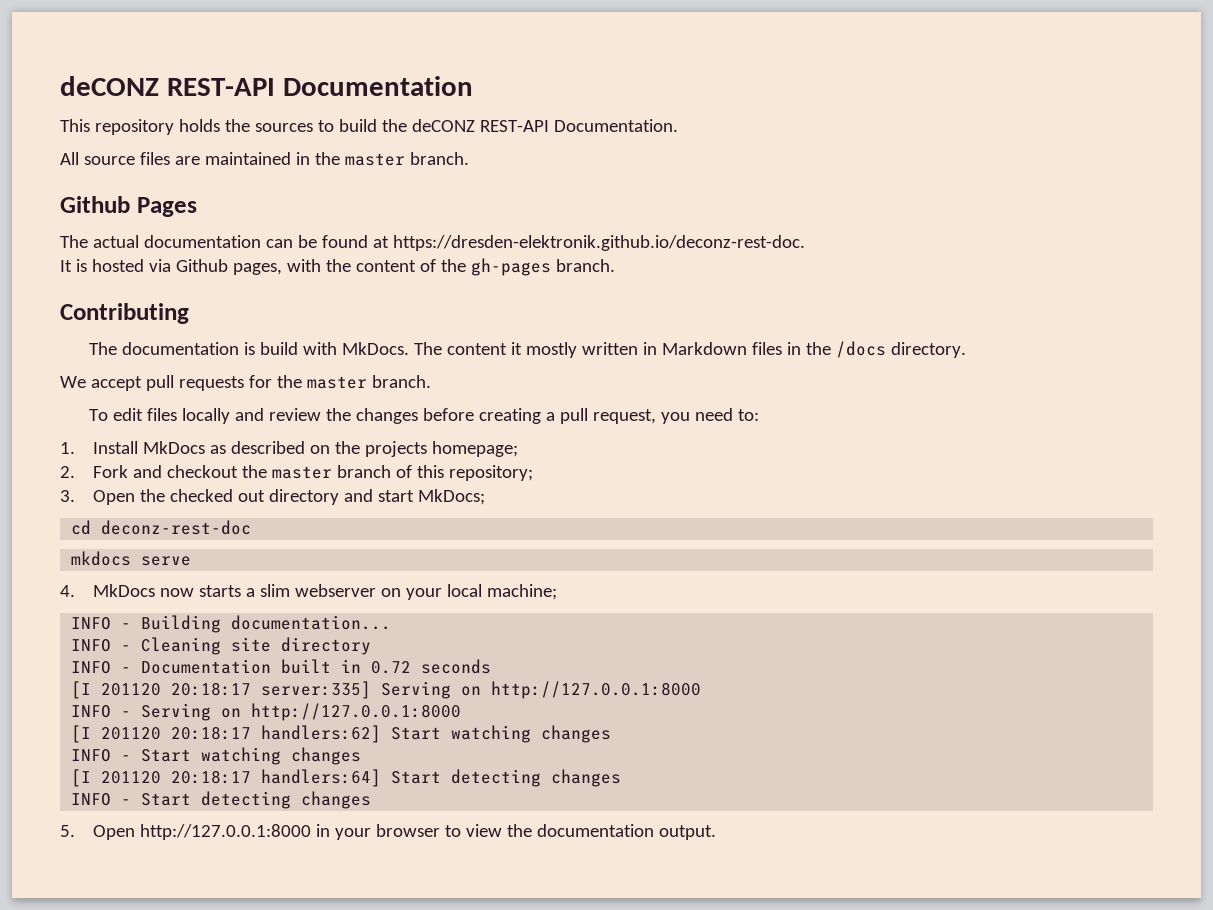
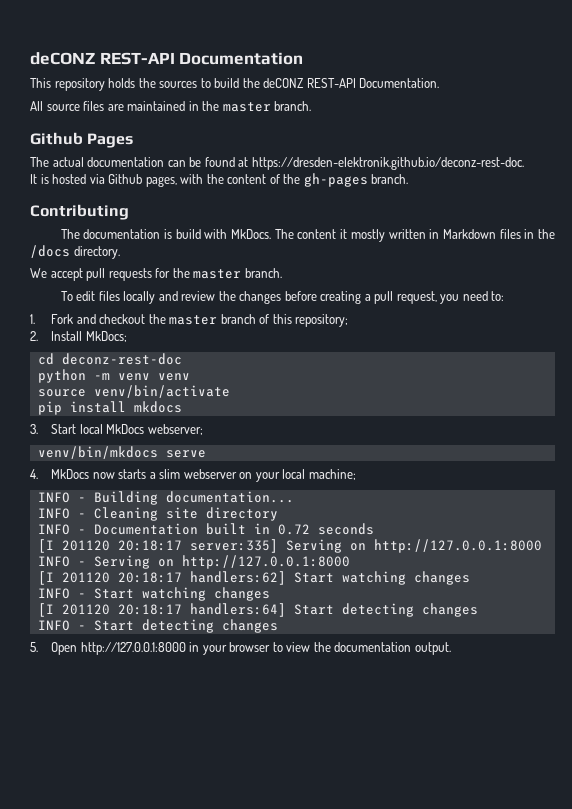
[92,441,518,457] [60,466,75,478] Install MkDocs as described on the projects homepage; // 2. -> (35, 319) none
[60,489,485,505] [71,520,252,535] [71,551,132,566] 3. Open the checked out directory and start MkDocs; // cd deconz-rest-doc // mkdocs -> [30,331,127,342] [37,353,182,365] [37,369,190,383] [37,385,230,398] [37,401,182,415] [30,424,203,435] [37,446,158,459] 2. Install MkDocs; // cd deconz-rest-doc // python -m venv venv // source venv/bin/activate // pip install mkdocs // 3. Start local MkDocs webserver; // venv/bin/mkdocs

